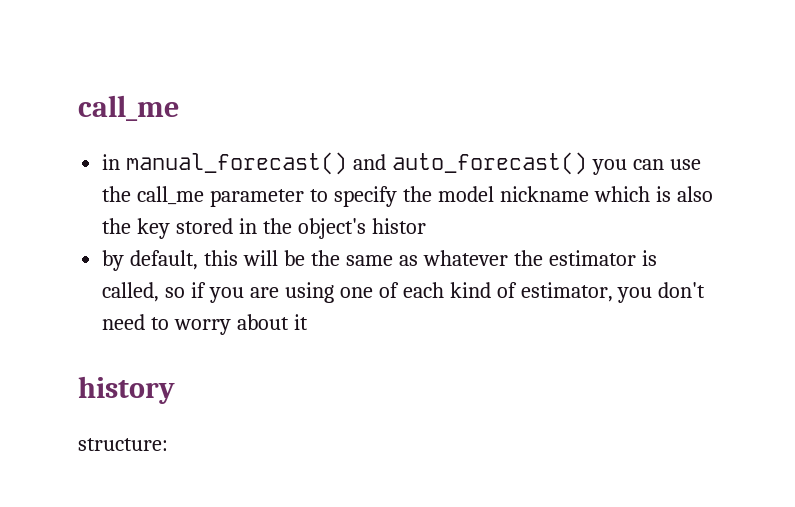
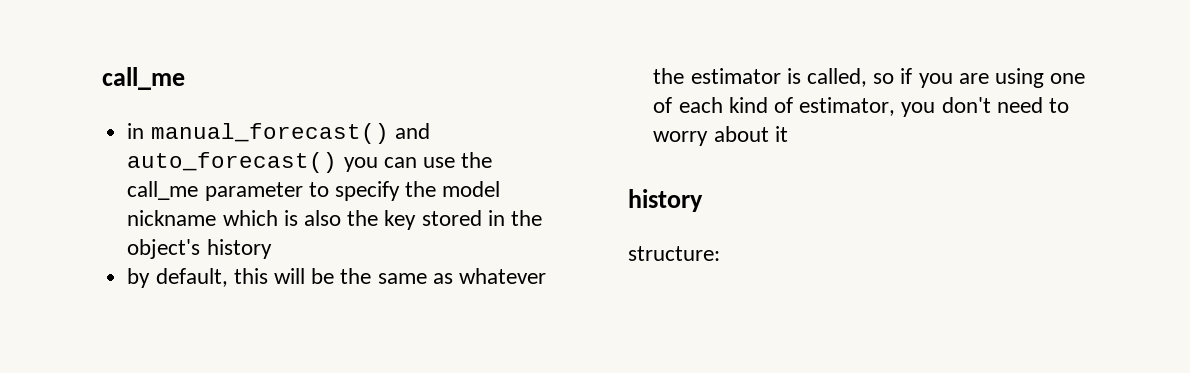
[371,218,426,234] histor -> [206,239,272,259] history

